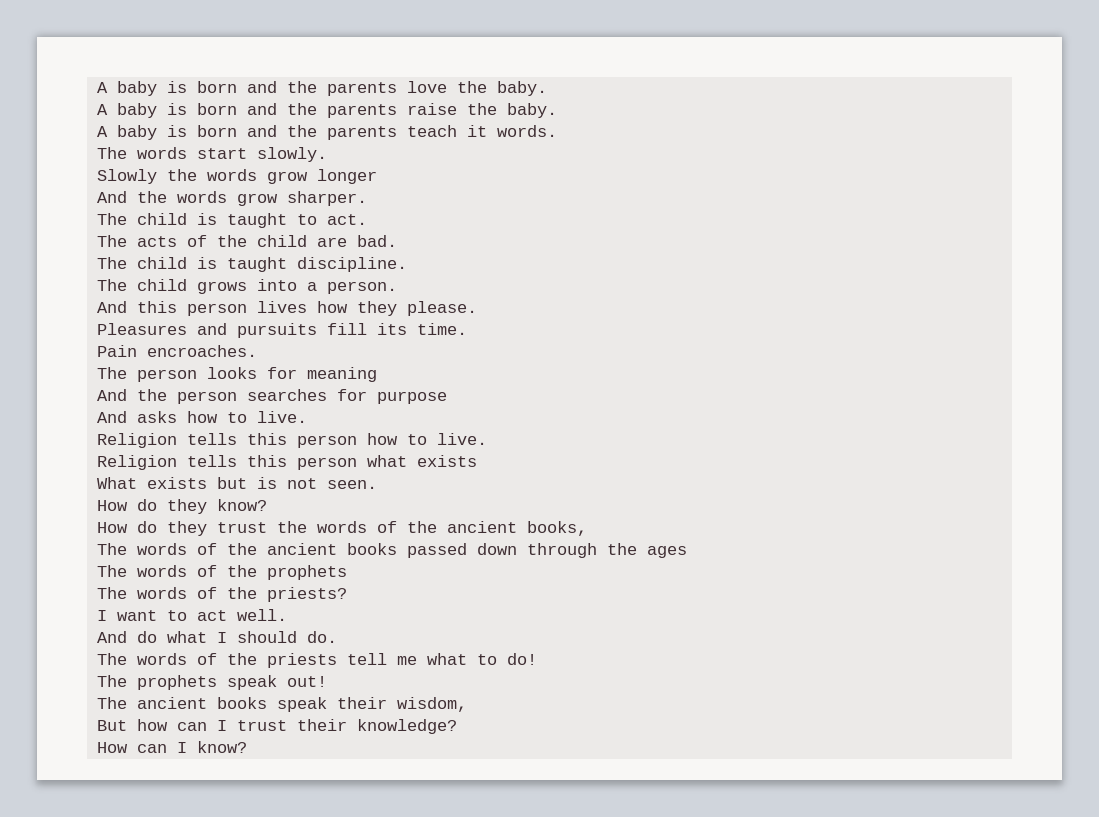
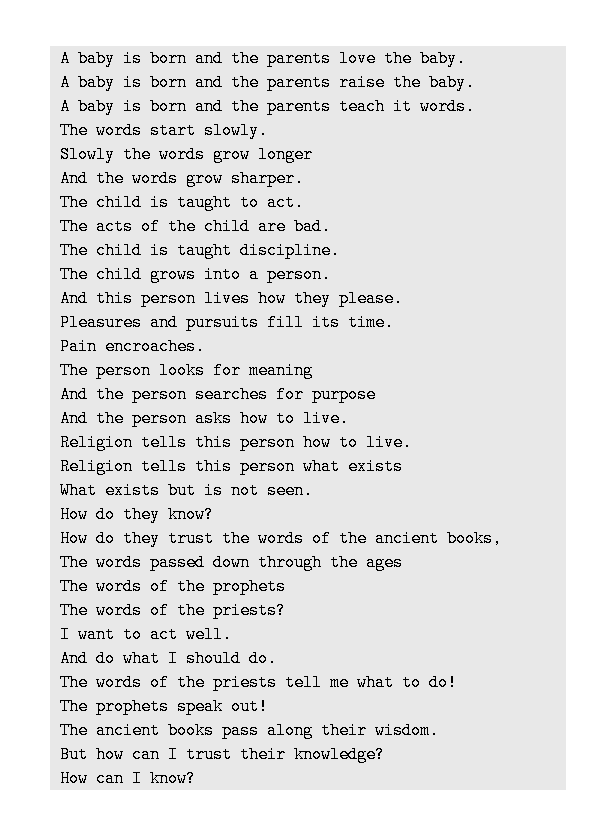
(127, 417) none -> [96,410,188,427] the person
[196,543,397,555] of the ancient books -> (143, 562) none
[276,697,467,712] speak their wisdom, -> [222,722,440,739] pass along their wisdom.

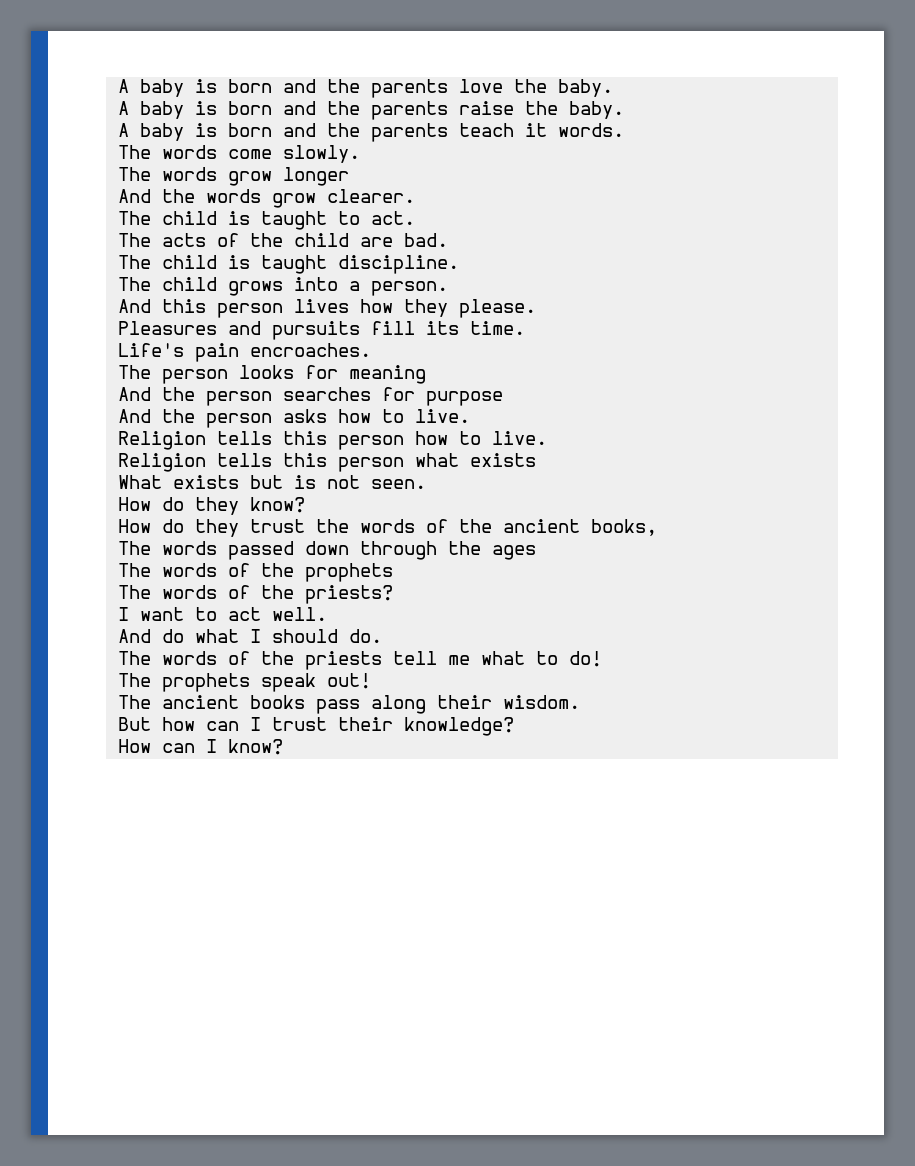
[150,122,197,139] start -> [228,149,273,159] come
[60,146,152,163] Slowly the -> [118,167,152,181] The
[231,170,305,187] sharper. -> [327,189,416,203] clearer.
[60,338,98,355] Pain -> [118,343,240,362] Life's pain

